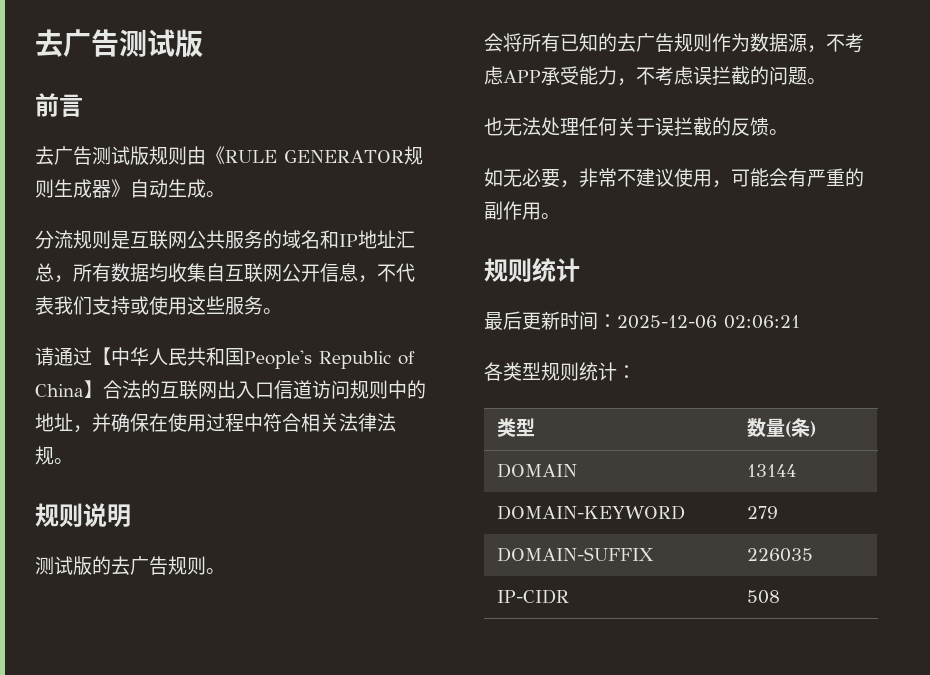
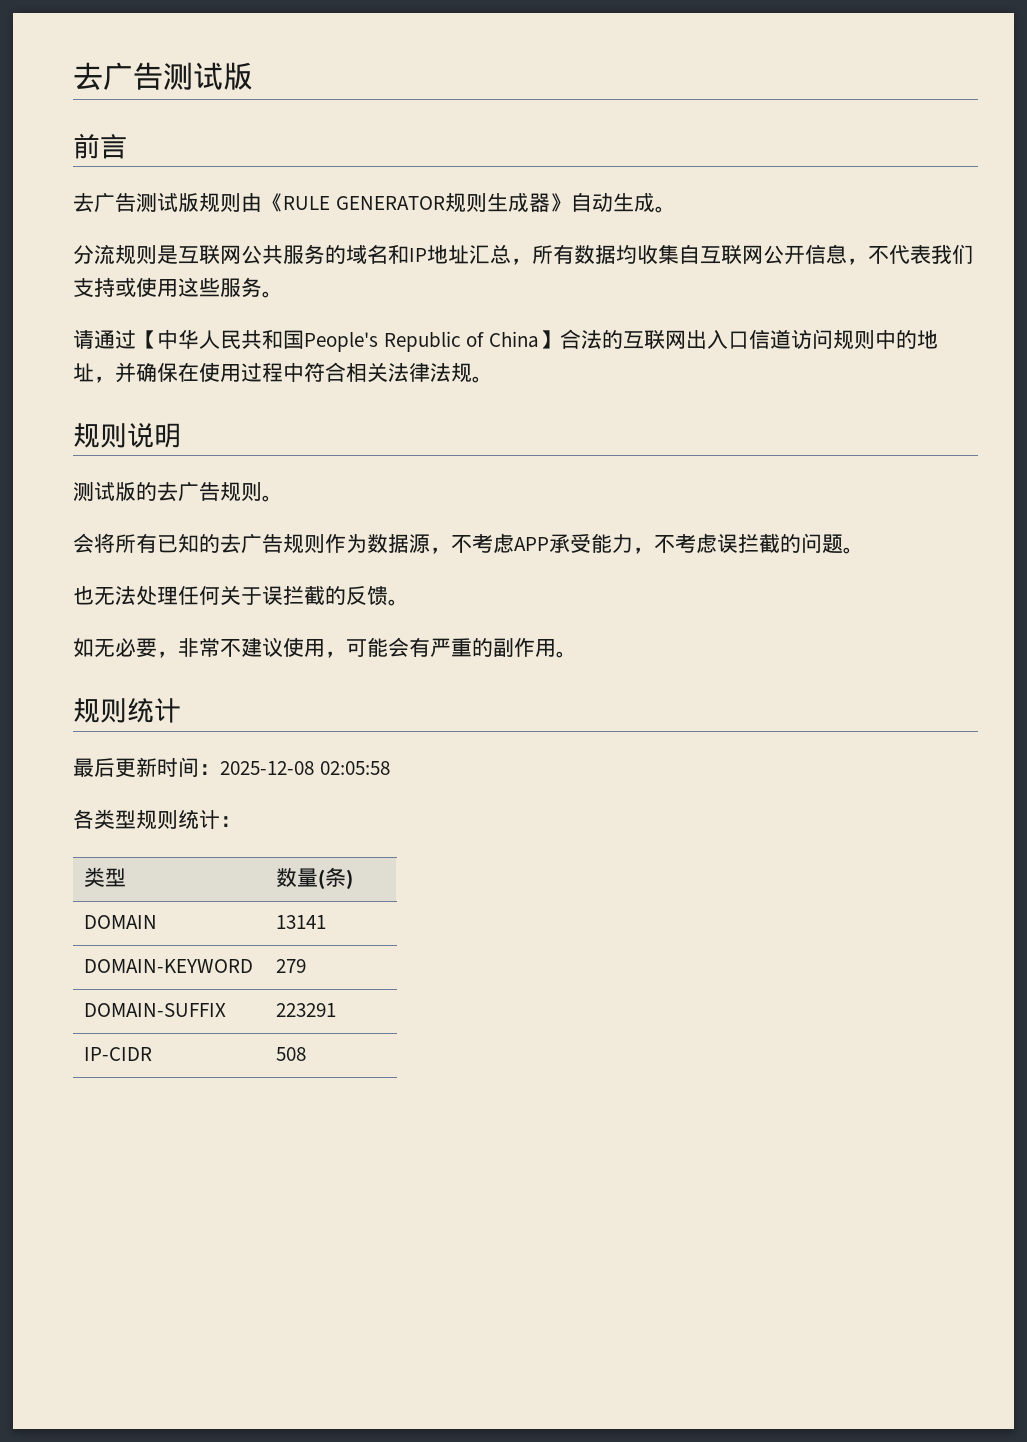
[617,315,800,329] 2025-12-06 02:06:21 -> [220,761,390,775] 2025-12-08 02:05:58
[746,464,796,477] 13144 -> [276,915,327,929] 13141
[746,548,813,562] 226035 -> [276,1003,337,1017] 223291

